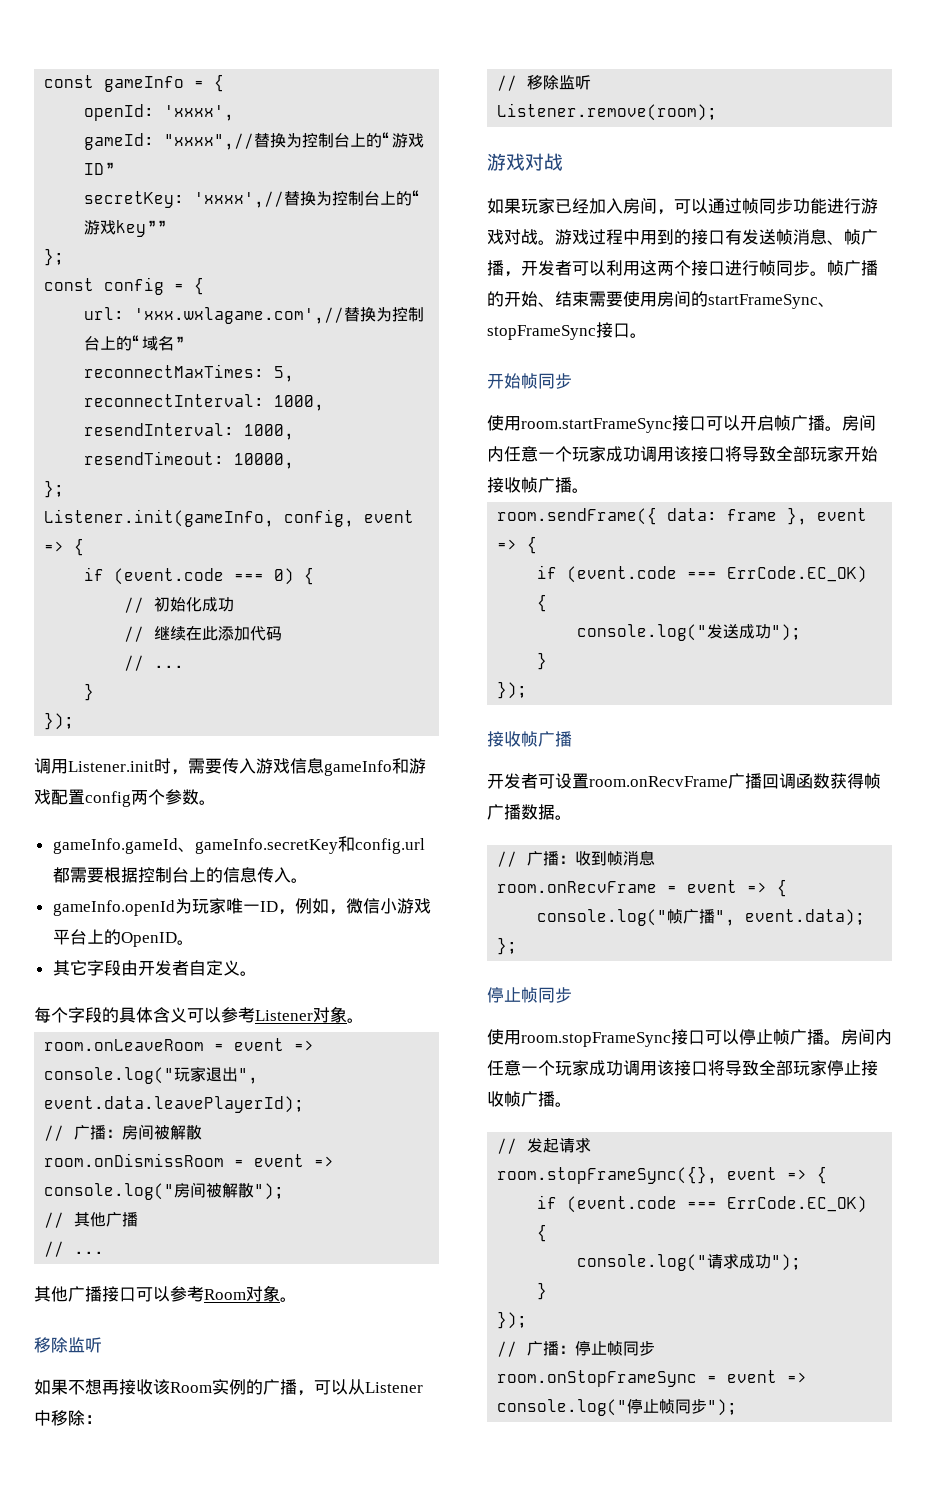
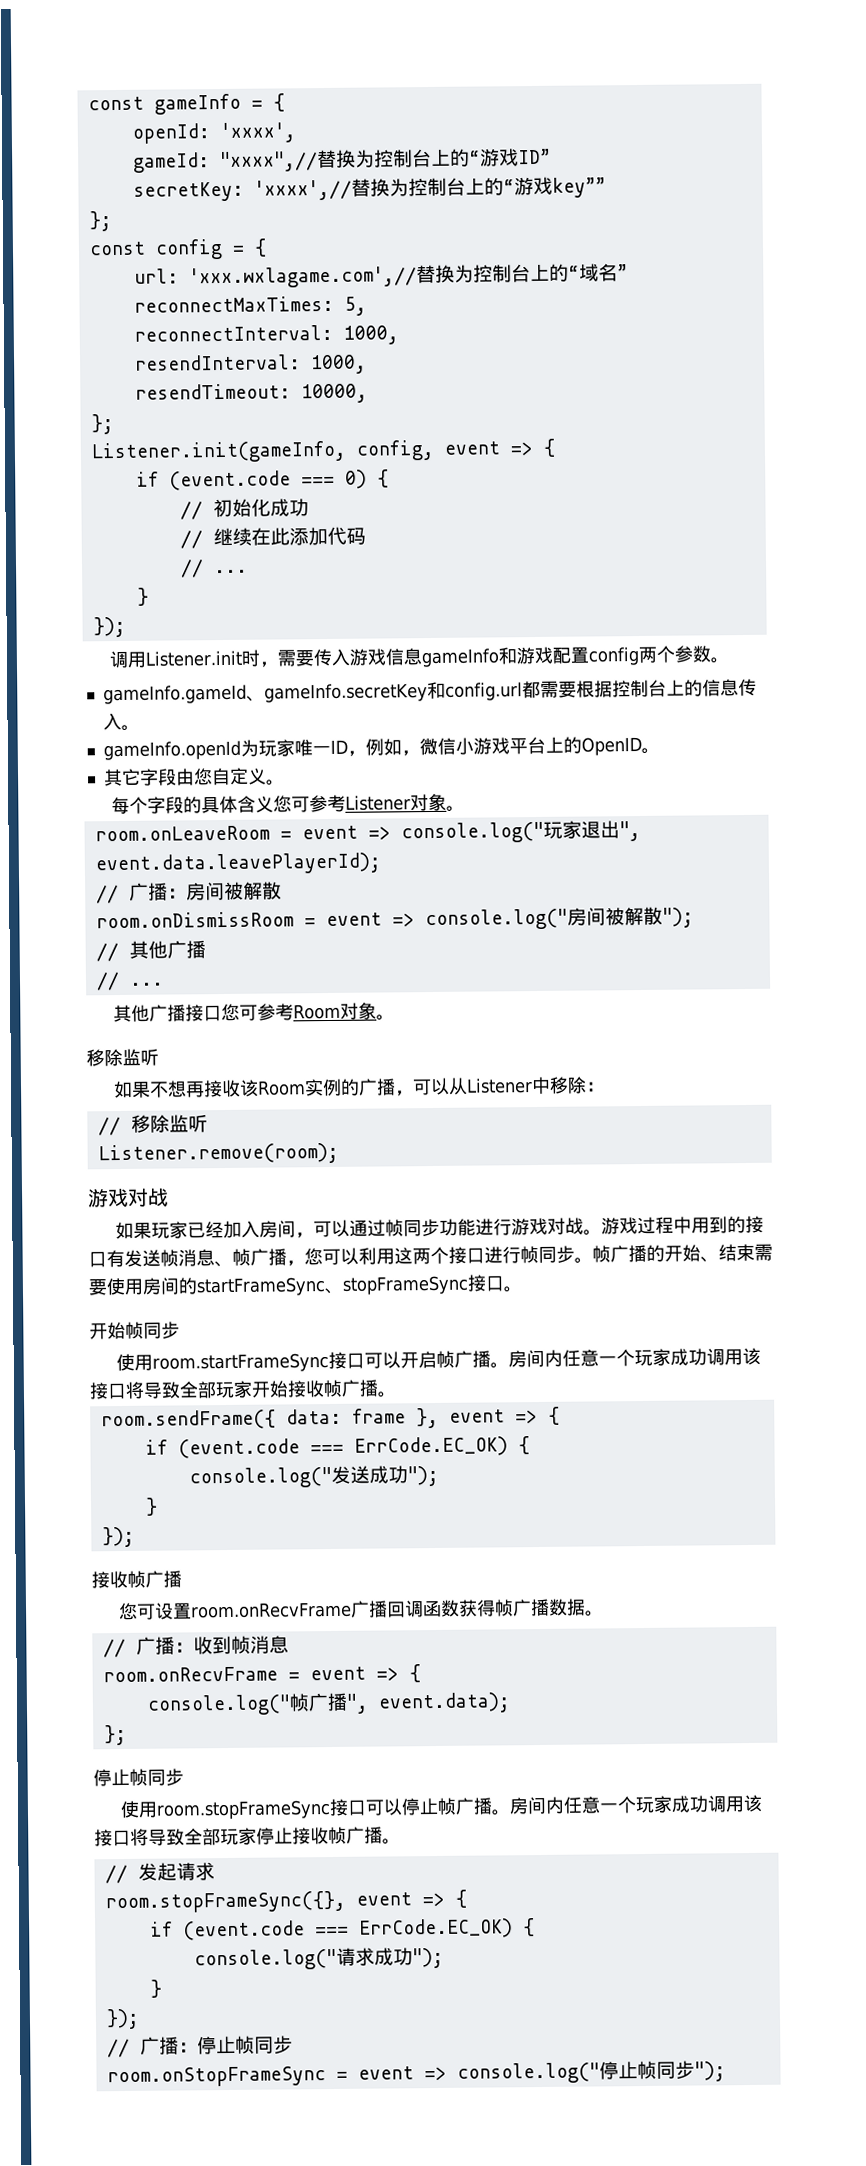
[137,960,189,976] 开发者 -> [192,768,213,786] 您
[187,1007,221,1023] 可以 -> [272,795,310,813] 您可
[136,1286,170,1302] 可以 -> [220,1003,258,1022] 您可
[521,260,572,276] 开发者 -> [304,1248,323,1266] 您
[487,773,538,789] 开发者 -> [117,1602,138,1621] 您

